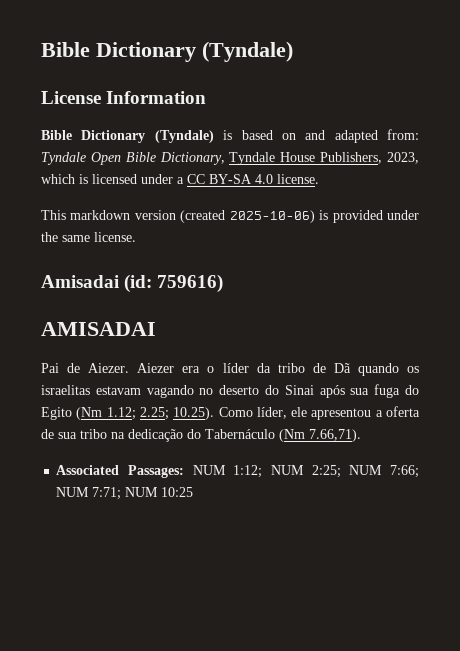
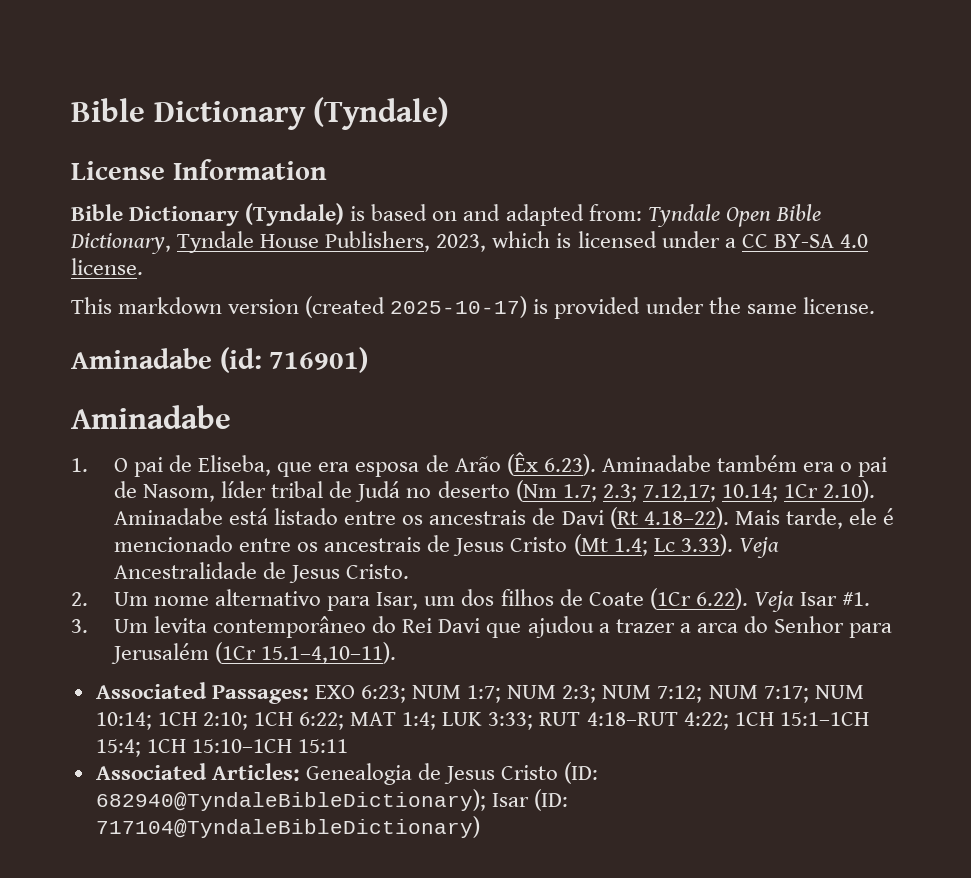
[229,210,315,223] 2025-10-06) -> [390,296,528,318] 2025-10-17)
[41,274,224,293] [41,322,156,336] [41,363,419,376] [41,384,420,398] [41,406,421,420] [41,429,361,442] [56,465,419,478] [56,487,194,500] Amisadai (id: 759616) // AMISADAI // Pai de Aiezer. Aiezer era o líder da tribo de Dã quando os israelitas estavam vagando no deserto do Sinai após sua fuga do Egito (Nm 1.12; 2.25; 10.25). Como líder, ele apresentou a oferta de sua tribo na dedicação do Tabernáculo (Nm 7.66,71). // Associated Passages: NUM 1:12; NUM 2:25; NUM 7:66; NUM 7:71; NUM 10:25 -> [71,347,369,373] [71,405,231,429] [71,452,888,477] [113,480,876,502] [113,507,894,529] [113,534,779,558] [113,562,410,583] [71,588,871,612] [71,616,893,638] [110,642,397,664] [95,682,864,704] [95,712,869,730] [95,739,348,757] [95,762,599,785] [95,789,568,811] [95,816,480,838] Aminadabe (id: 716901) // Aminadabe // 1. O pai de Eliseba, que era esposa de Arão (Êx 6.23). Aminadabe também era o pai de Nasom, líder tribal de Judá no deserto (Nm 1.7; 2.3; 7.12,17; 10.14; 1Cr 2.10). Aminadabe está listado entre os ancestrais de Davi (Rt 4.18–22). Mais tarde, ele é mencionado entre os ancestrais de Jesus Cristo (Mt 1.4; Lc 3.33). Veja Ancestralidade de Jesus Cristo. // 2. Um nome alternativo para Isar, um dos filhos de Coate (1Cr 6.22). Veja Isar #1. // 3. Um levita contemporâneo do Rei Davi que ajudou a trazer a arca do Senhor para Jerusalém (1Cr 15.1–4,10–11). // Associated Passages: EXO 6:23; NUM 1:7; NUM 2:3; NUM 7:12; NUM 7:17; NUM 10:14; 1CH 2:10; 1CH 6:22; MAT 1:4; LUK 3:33; RUT 4:18–RUT 4:22; 1CH 15:1–1CH 15:4; 1CH 15:10–1CH 15:11 // Associated Articles: Genealogia de Jesus Cristo (ID: 682940@TyndaleBibleDictionary); Isar (ID: 717104@TyndaleBibleDictionary)

